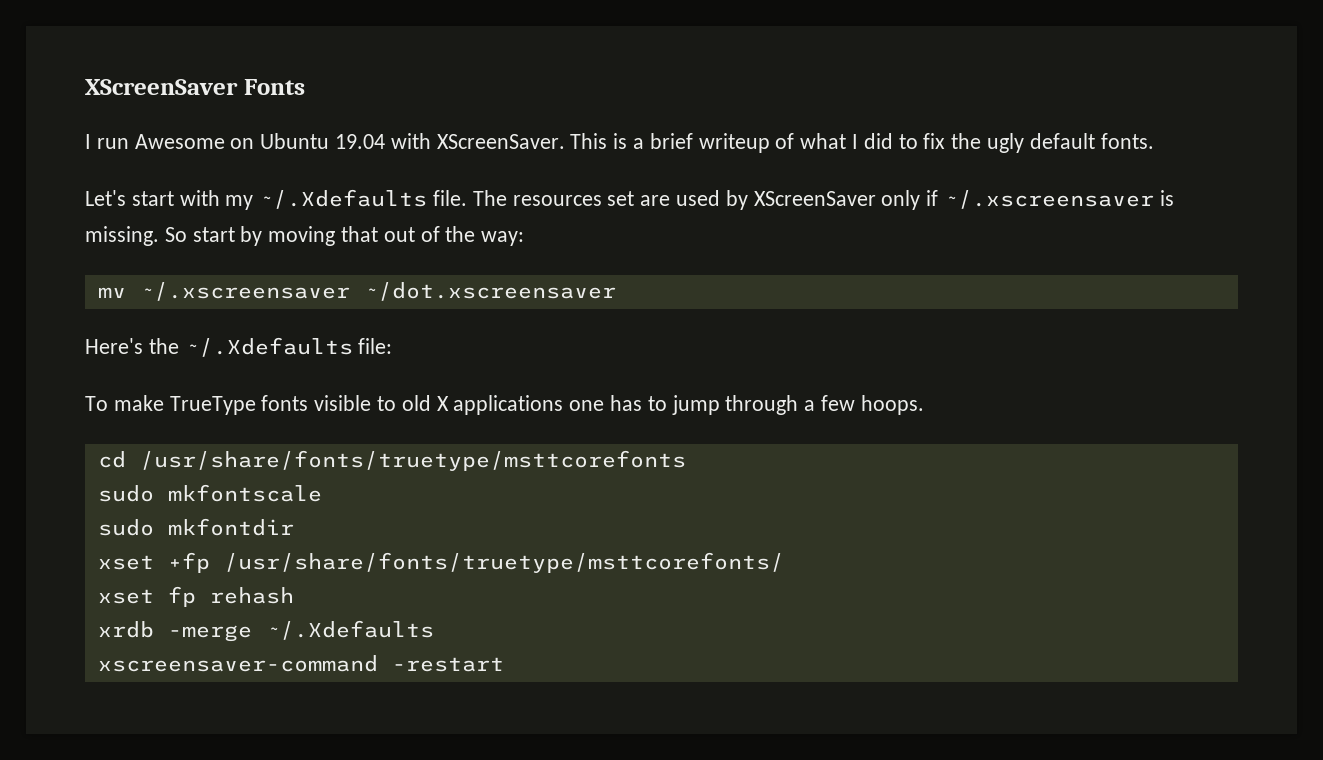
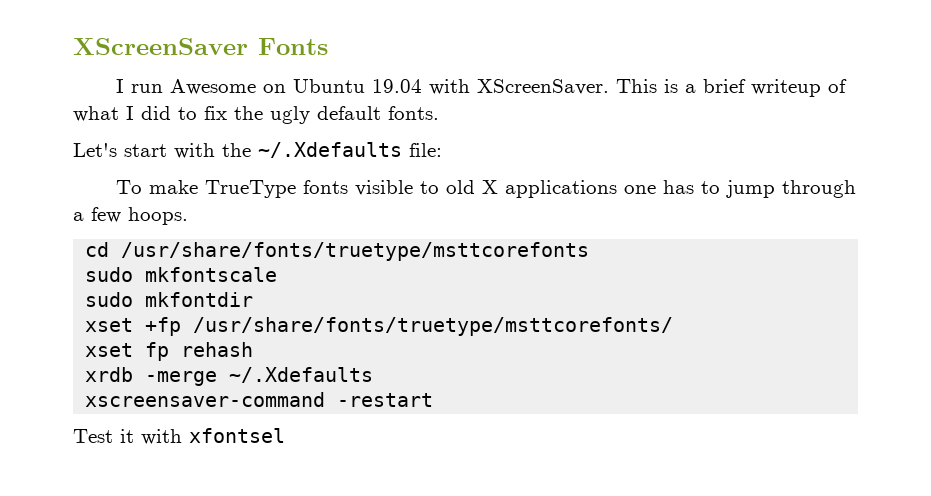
[225,189,1174,210] [85,226,525,246] [97,282,616,301] [85,338,143,354] my ~/.Xdefaults file. The resources set are used by XScreenSaver only if ~/.xscreensaver is missing. So start by moving that out of the way: // mv ~/.xscreensaver ~/dot.xscreensaver // Here's -> (215, 151) none
(504, 664) none -> [73,428,285,445] // Test it with xfontsel

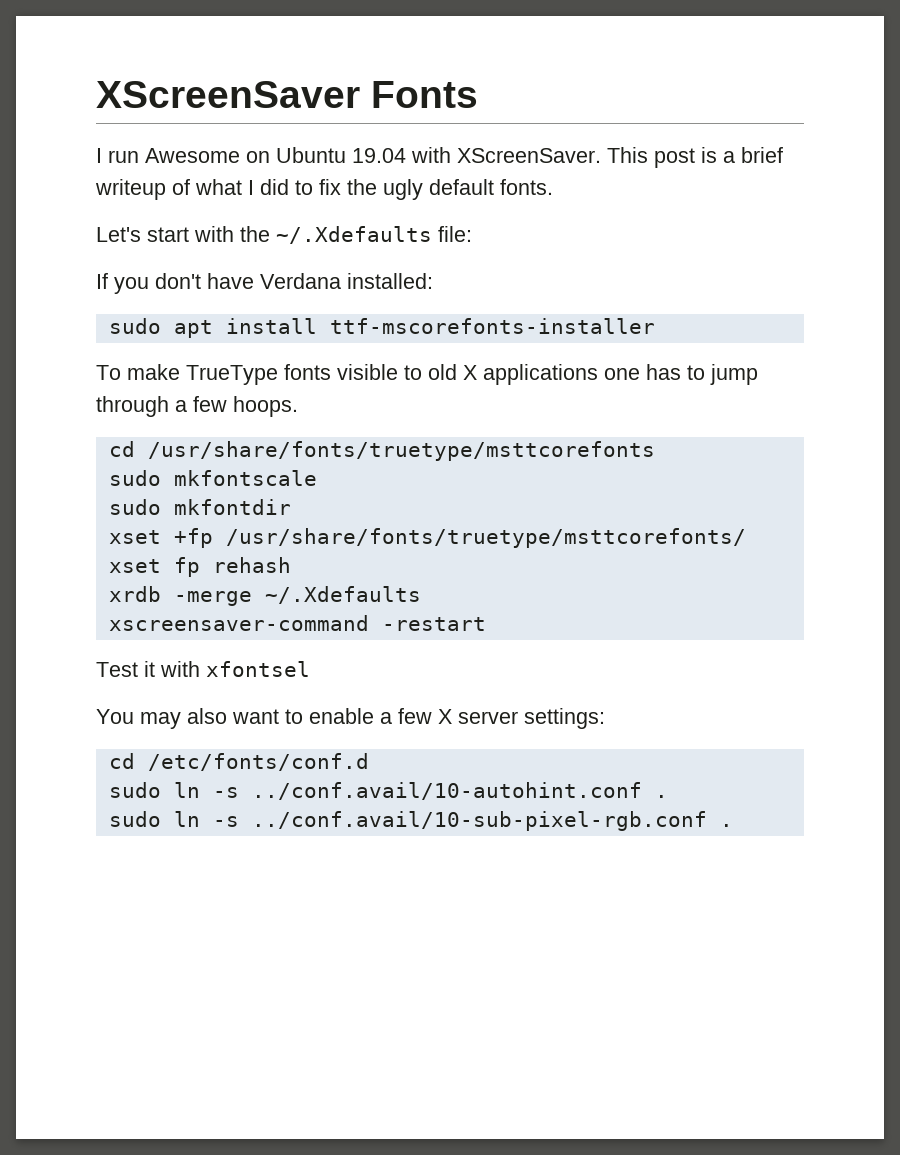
(657, 86) none -> [654,148,695,168] post
(442, 150) none -> [96,273,433,294] [108,318,655,338] // If you don't have Verdana installed: // sudo apt install ttf-mscorefonts-installer
(285, 435) none -> [96,708,605,729] [108,753,369,771] [108,782,668,800] [108,811,733,831] // You may also want to enable a few X server settings: // cd /etc/fonts/conf.d // sudo ln -s ../conf.avail/10-autohint.conf . // sudo ln -s ../conf.avail/10-sub-pixel-rgb.conf .

